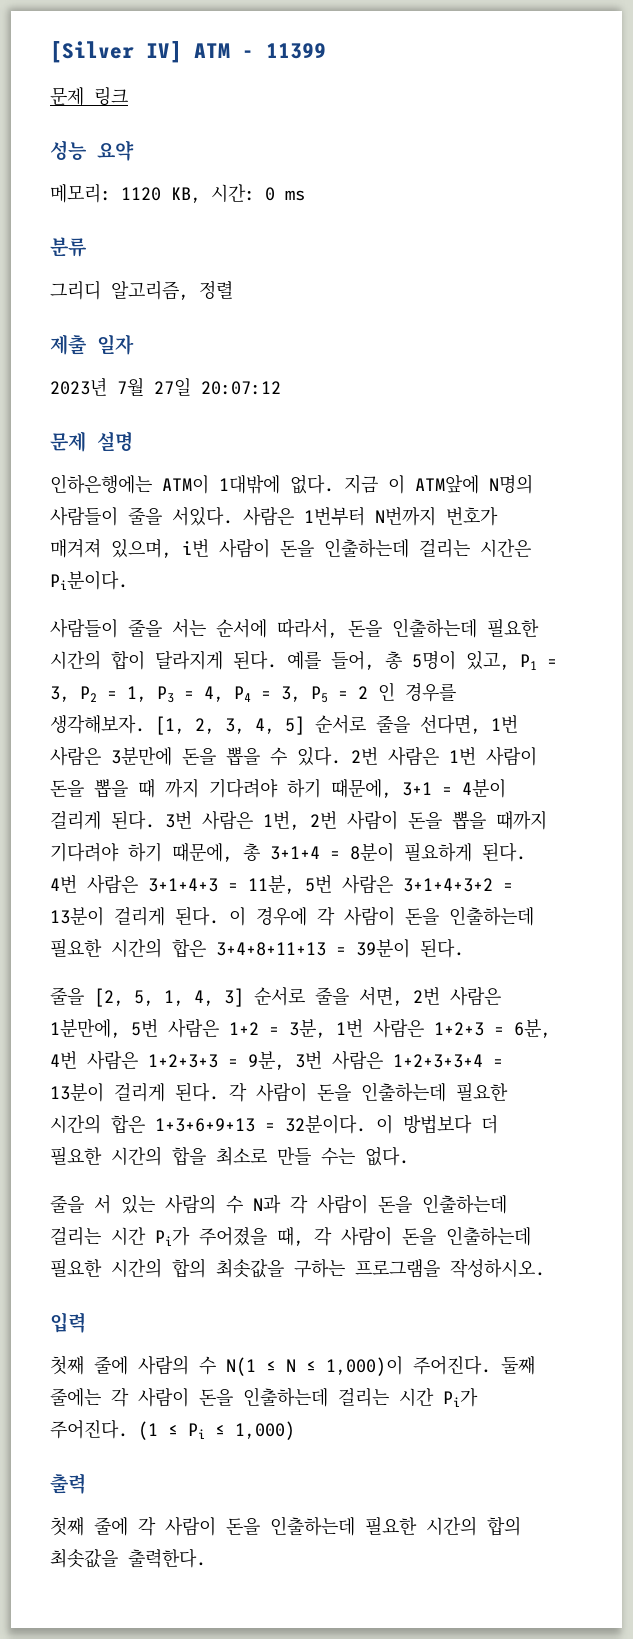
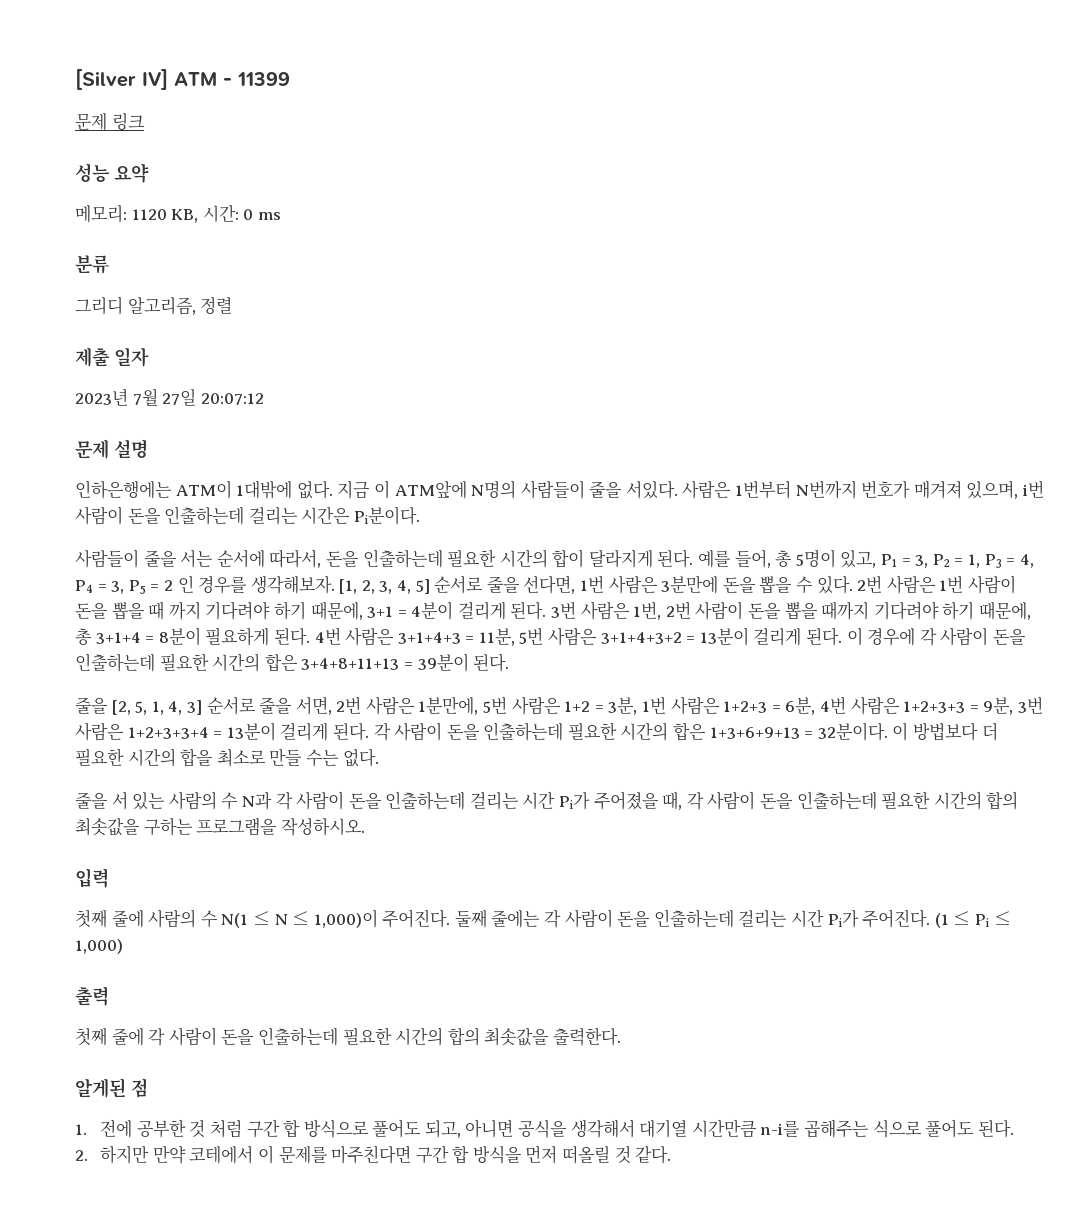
(206, 1558) none -> [75,1078,148,1098] [75,1119,1014,1138] [75,1145,672,1164] // 알게된 점 // 1. 전에 공부한 것 처럼 구간 합 방식으로 풀어도 되고, 아니면 공식을 생각해서 대기열 시간만큼 n-i를 곱해주는 식으로 풀어도 된다. // 2. 하지만 만약 코테에서 이 문제를 마주친다면 구간 합 방식을 먼저 떠올릴 것 같다.

